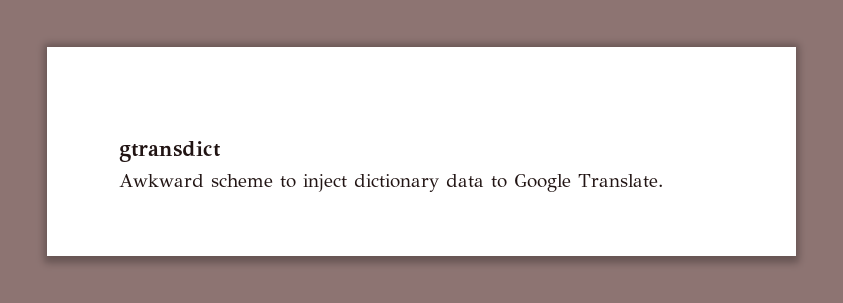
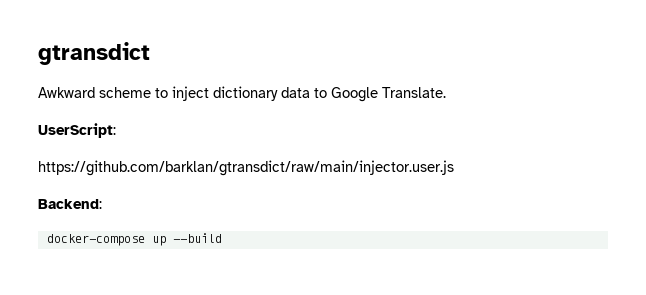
(663, 180) none -> [38,123,116,138] [38,160,454,176] [38,199,102,209] [46,233,222,246] // UserScript: // https://github.com/barklan/gtransdict/raw/main/injector.user.js // Backend: // docker-compose up --build

